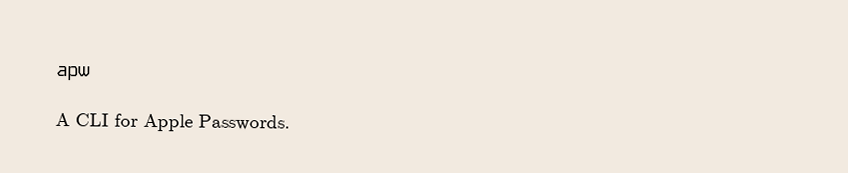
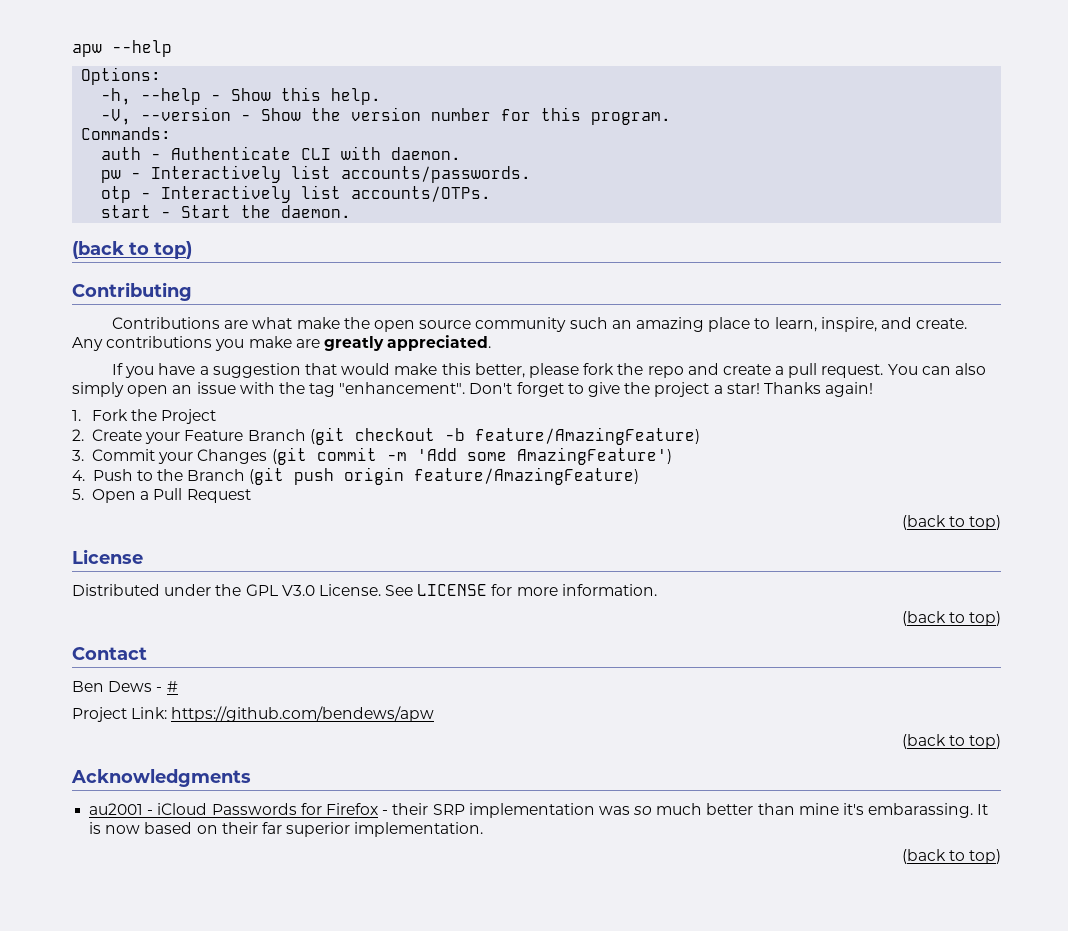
[55,112,290,132] // A CLI for Apple Passwords. -> [112,40,172,57] [81,67,162,85] [101,87,382,105] [101,107,672,125] [81,127,172,140] [101,146,462,160] [101,165,532,183] [101,185,492,203] [101,205,352,218] [72,241,192,259] [72,282,192,301] [112,317,968,332] [72,335,492,351] [112,363,986,378] [72,382,874,397] [72,409,217,424] [72,427,700,445] [72,447,672,465] [72,467,640,485] [72,488,251,503] [901,515,1001,530] [72,549,143,564] [72,584,657,596] [901,611,1001,626] [72,647,147,660] [72,681,178,692] [72,706,435,722] [901,734,1001,749] [71,769,251,787] [89,803,989,818] [89,822,484,837] [901,849,1001,864] --help // Options: // -h, --help - Show this help. // -V, --version - Show the version number for this program. // Commands: // auth - Authenticate CLI with daemon. // pw - Interactively list accounts/passwords. // otp - Interactively list accounts/OTPs. // start - Start the daemon. // (back to top) // Contributing // Contributions are what make the open source community such an amazing place to learn, inspire, and create. Any contributions you make are greatly appreciated. // If you have a suggestion that would make this better, please fork the repo and create a pull request. You can also simply open an issue with the tag "enhancement". Don't forget to give the project a star! Thanks again! // 1. Fork the Project // 2. Create your Feature Branch (git checkout -b feature/AmazingFeature) // 3. Commit your Changes (git commit -m 'Add some AmazingFeature') // 4. Push to the Branch (git push origin feature/AmazingFeature) // 5. Open a Pull Request // (back to top) // License // Distributed under the GPL V3.0 License. See LICENSE for more information. // (back to top) // Contact // Ben Dews - # // Project Link: https://github.com/bendews/apw // (back to top) // Acknowledgments // au2001 - iCloud Passwords for Firefox - their SRP implementation was so much better than mine it's embarassing. It is now based on their far superior implementation. // (back to top)

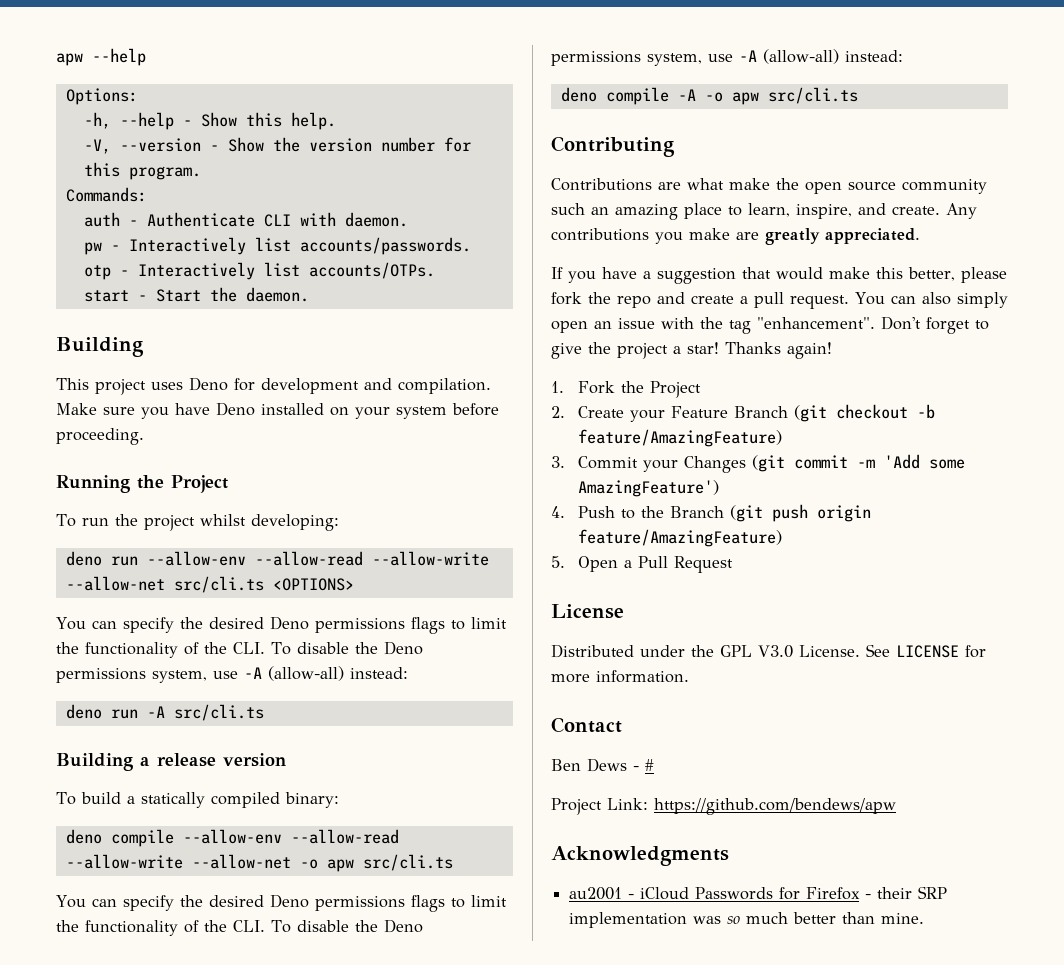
[72,241,192,259] (back to top) -> [56,337,144,357] [56,377,491,395] [56,402,499,419] [56,428,144,445] [56,475,228,493] [56,514,339,531] [65,551,489,566] [65,576,354,593] [56,616,507,634] [56,641,423,658] [56,666,408,683] [65,704,264,721] [56,753,286,771] [56,792,339,808] [65,829,399,847] [65,854,453,872] [56,894,507,912] [56,919,423,936] [551,49,903,66] [560,87,858,105] Building // This project uses Deno for development and compilation. Make sure you have Deno installed on your system before proceeding. // Running the Project // To run the project whilst developing: // deno run --allow-env --allow-read --allow-write --allow-net src/cli.ts <OPTIONS> // You can specify the desired Deno permissions flags to limit the functionality of the CLI. To disable the Deno permissions system, use -A (allow-all) instead: // deno run -A src/cli.ts // Building a release version // To build a statically compiled binary: // deno compile --allow-env --allow-read --allow-write --allow-net -o apw src/cli.ts // You can specify the desired Deno permissions flags to limit the functionality of the CLI. To disable the Deno permissions system, use -A (allow-all) instead: // deno compile -A -o apw src/cli.ts
[901,515,1001,530] // (back to top) -> (733, 564) none
[901,611,1001,626] // (back to top) -> (689, 676) none
[901,734,1001,749] // (back to top) -> (896, 806) none
[798,803,989,818] [89,822,484,837] [901,849,1001,864] mine it's embarassing. It is now based on their far superior implementation. // (back to top) -> [881,913,925,924] mine.

